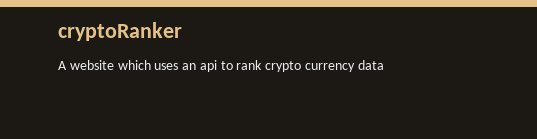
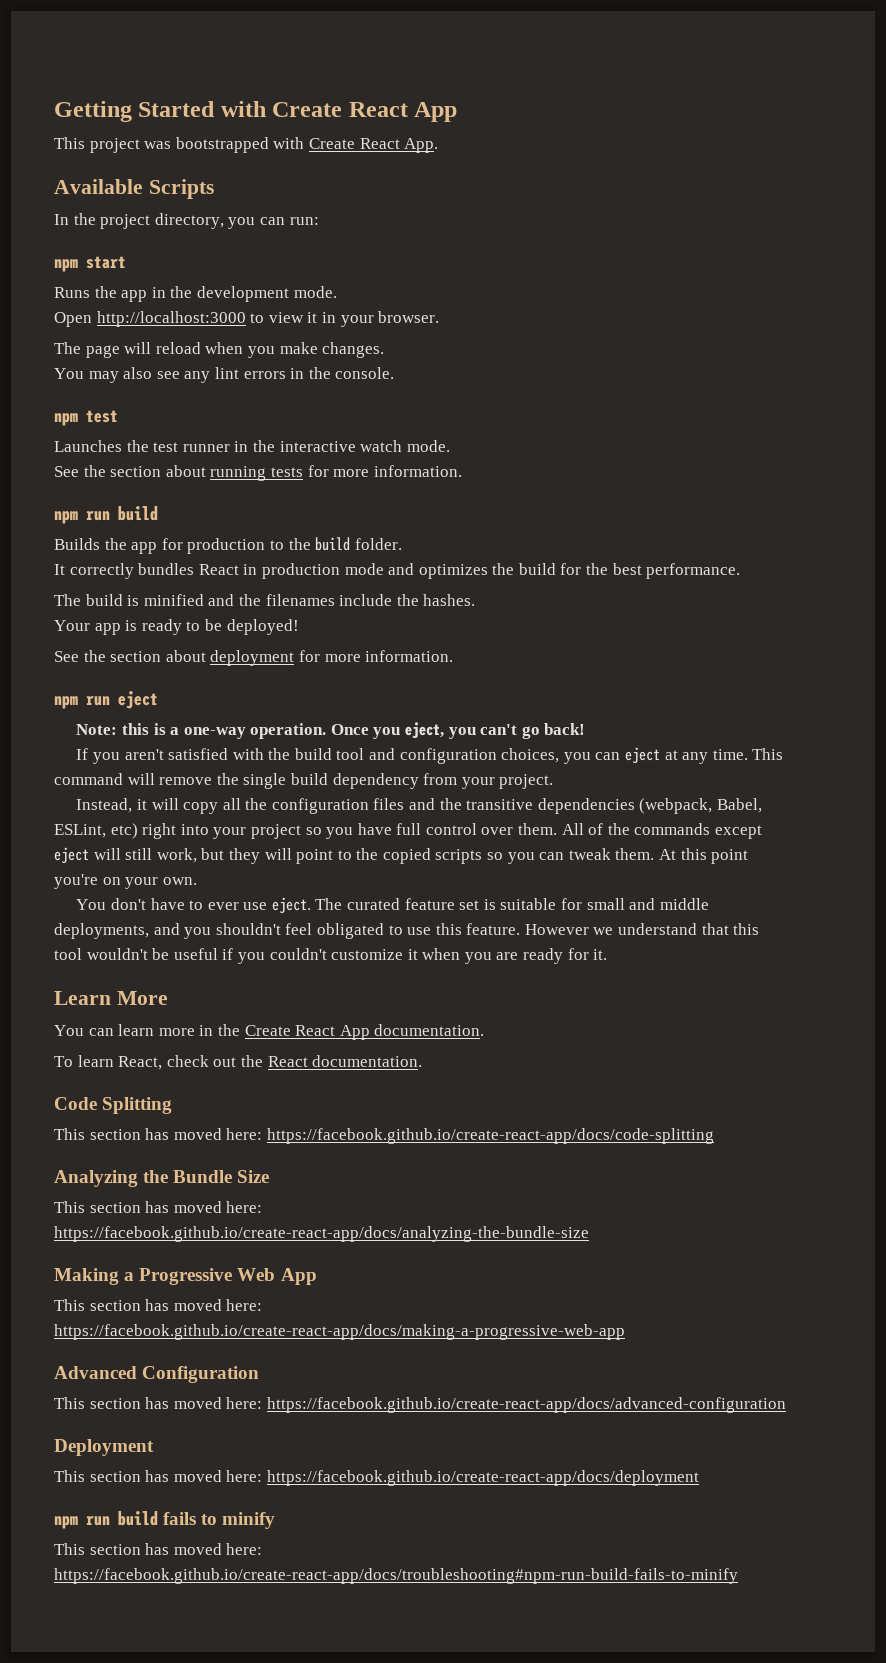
[58,22,182,41] [58,60,384,72] cryptoRanker // A website which uses an api to rank crypto currency data -> [54,101,458,122] [54,137,439,153] [54,179,214,199] [54,213,319,229] [54,256,126,272] [54,286,337,302] [54,311,440,327] [54,342,385,358] [54,367,395,383] [54,410,118,426] [54,440,450,452] [54,465,462,481] [54,506,158,524] [54,537,402,554] [54,563,741,579] [54,594,476,606] [54,619,299,635] [54,650,454,666] [54,691,158,709] [76,722,586,739] [76,747,784,764] [54,773,554,789] [76,798,763,814] [54,823,763,839] [54,847,749,864] [54,874,197,889] [76,897,709,914] [54,923,760,939] [54,948,608,964] [54,991,168,1005] [54,1024,485,1040] [54,1055,423,1070] [54,1097,173,1114] [54,1128,714,1144] [54,1170,270,1187] [54,1201,263,1213] [54,1226,589,1242] [54,1268,317,1285] [54,1299,263,1311] [54,1324,625,1340] [54,1366,260,1383] [54,1397,786,1413] [54,1439,154,1456] [54,1470,699,1486] [54,1511,276,1529] [54,1543,263,1555] [54,1568,738,1584] Getting Started with Create React App // This project was bootstrapped with Create React App. // Available Scripts // In the project directory, you can run: // npm start // Runs the app in the development mode. // Open http://localhost:3000 to view it in your browser. // The page will reload when you make changes. // You may also see any lint errors in the console. // npm test // Launches the test runner in the interactive watch mode. // See the section about running tests for more information. // npm run build // Builds the app for production to the build folder. // It correctly bundles React in production mode and optimizes the build for the best performance. // The build is minified and the filenames include the hashes. // Your app is ready to be deployed! // See the section about deployment for more information. // npm run eject // Note: this is a one-way operation. Once you eject, you can't go back! // If you aren't satisfied with the build tool and configuration choices, you can eject at any time. This command will remove the single build dependency from your project. // Instead, it will copy all the configuration files and the transitive dependencies (webpack, Babel, ESLint, etc) right into your project so you have full control over them. All of the commands except eject will still work, but they will point to the copied scripts so you can tweak them. At this point you're on your own. // You don't have to ever use eject. The curated feature set is suitable for small and middle deployments, and you shouldn't feel obligated to use this feature. However we understand that this tool wouldn't be useful if you couldn't customize it when you are ready for it. // Learn More // You can learn more in the Create React App documentation. // To learn React, check out the React documentation. // Code Splitting // This section has moved here: https://facebook.github.io/create-react-app/docs/code-splitting // Analyzing the Bundle Size // This section has moved here: https://facebook.github.io/create-react-app/docs/analyzing-the-bundle-size // Making a Progressive Web App // This section has moved here: https://facebook.github.io/create-react-app/docs/making-a-progressive-web-app // Advanced Configuration // This section has moved here: https://facebook.github.io/create-react-app/docs/advanced-configuration // Deployment // This section has moved here: https://facebook.github.io/create-react-app/docs/deployment // npm run build fails to minify // This section has moved here: https://facebook.github.io/create-react-app/docs/troubleshooting#npm-run-build-fails-to-minify

